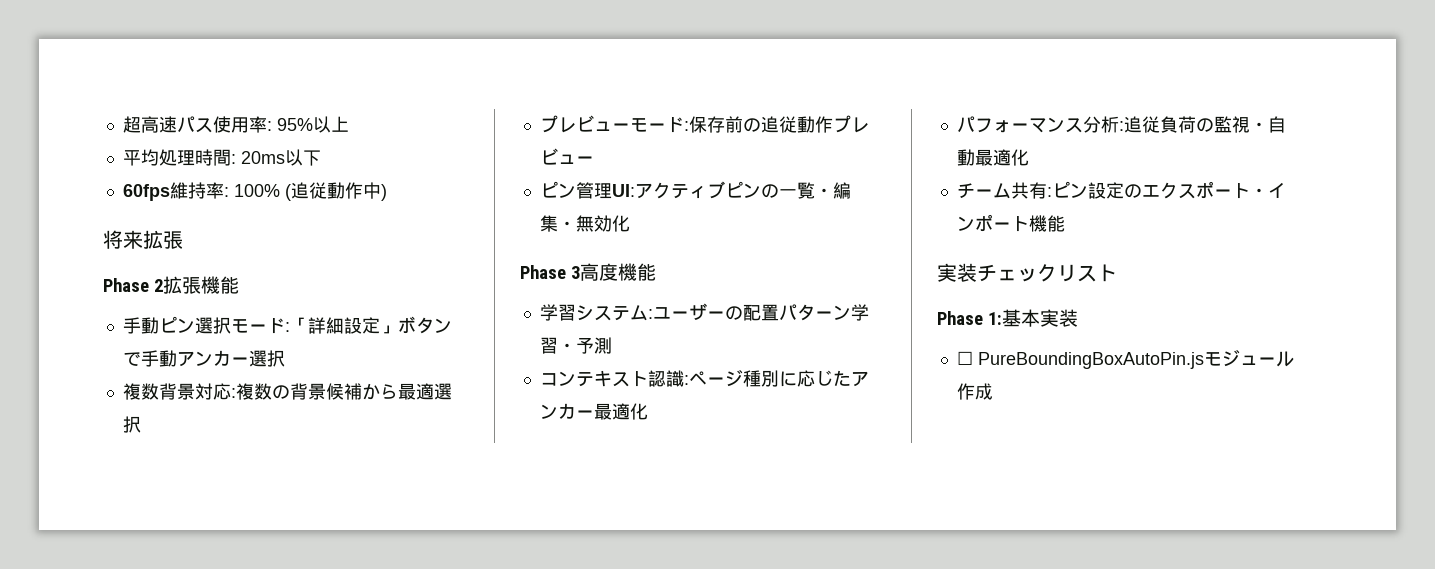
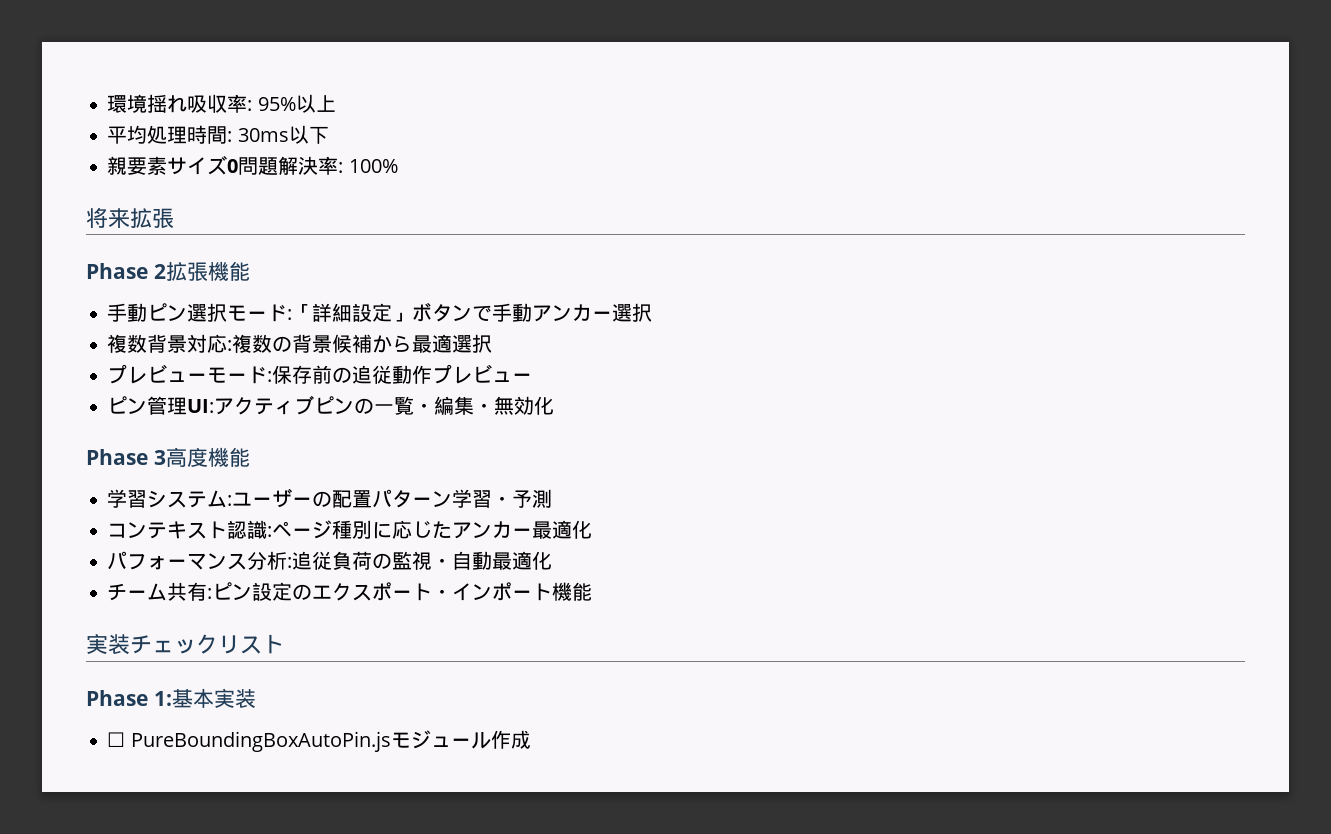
[122,116,249,133] 超高速パス使用 -> [107,94,228,113] 環境揺れ吸収
[240,151,285,164] 20ms -> [237,128,289,142] 30ms
[122,182,387,201] 60fps維持率: 100% (追従動作中) -> [107,155,398,175] 親要素サイズ0問題解決率: 100%

